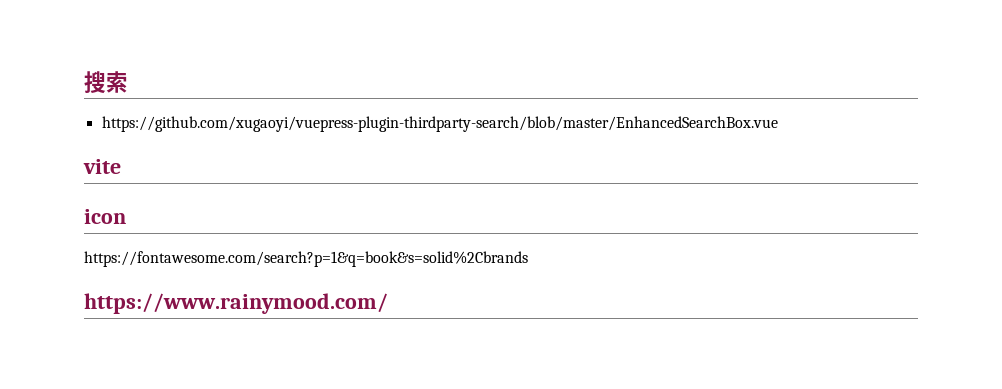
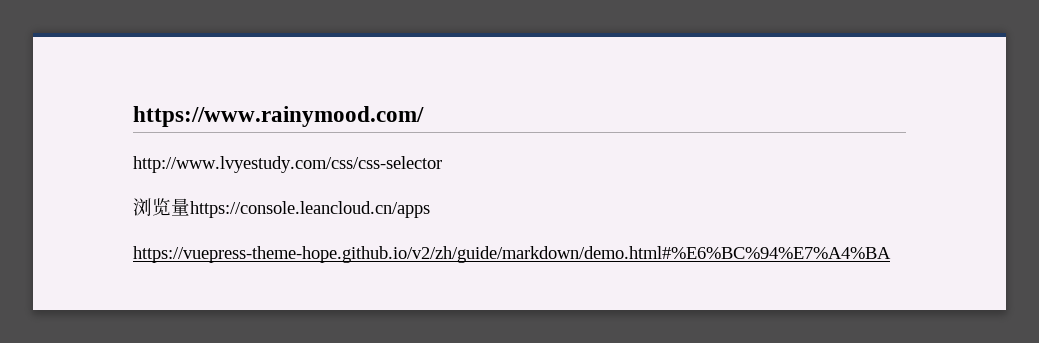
[84,71,128,94] [101,116,778,132] [83,159,121,174] [84,209,126,224] [84,251,528,267] [84,293,388,314] 搜索 // https://github.com/xugaoyi/vuepress-plugin-thirdparty-search/blob/master/EnhancedSearchBox.vue // vite // icon // https://fontawesome.com/search?p=1&q=book&s=solid%2Cbrands // https://www.rainymood.com/ -> [133,106,424,127] [133,156,442,173] [133,198,430,218] [133,246,891,263] https://www.rainymood.com/ // http://www.lvyestudy.com/css/css-selector // 浏览量https://console.leancloud.cn/apps // https://vuepress-theme-hope.github.io/v2/zh/guide/markdown/demo.html#%E6%BC%94%E7%A4%BA

